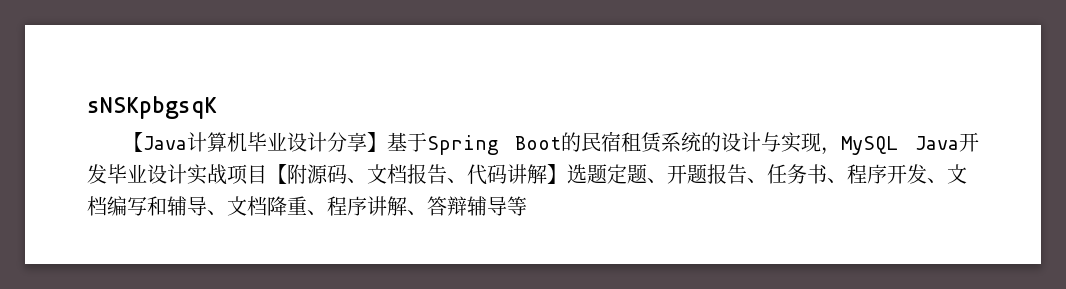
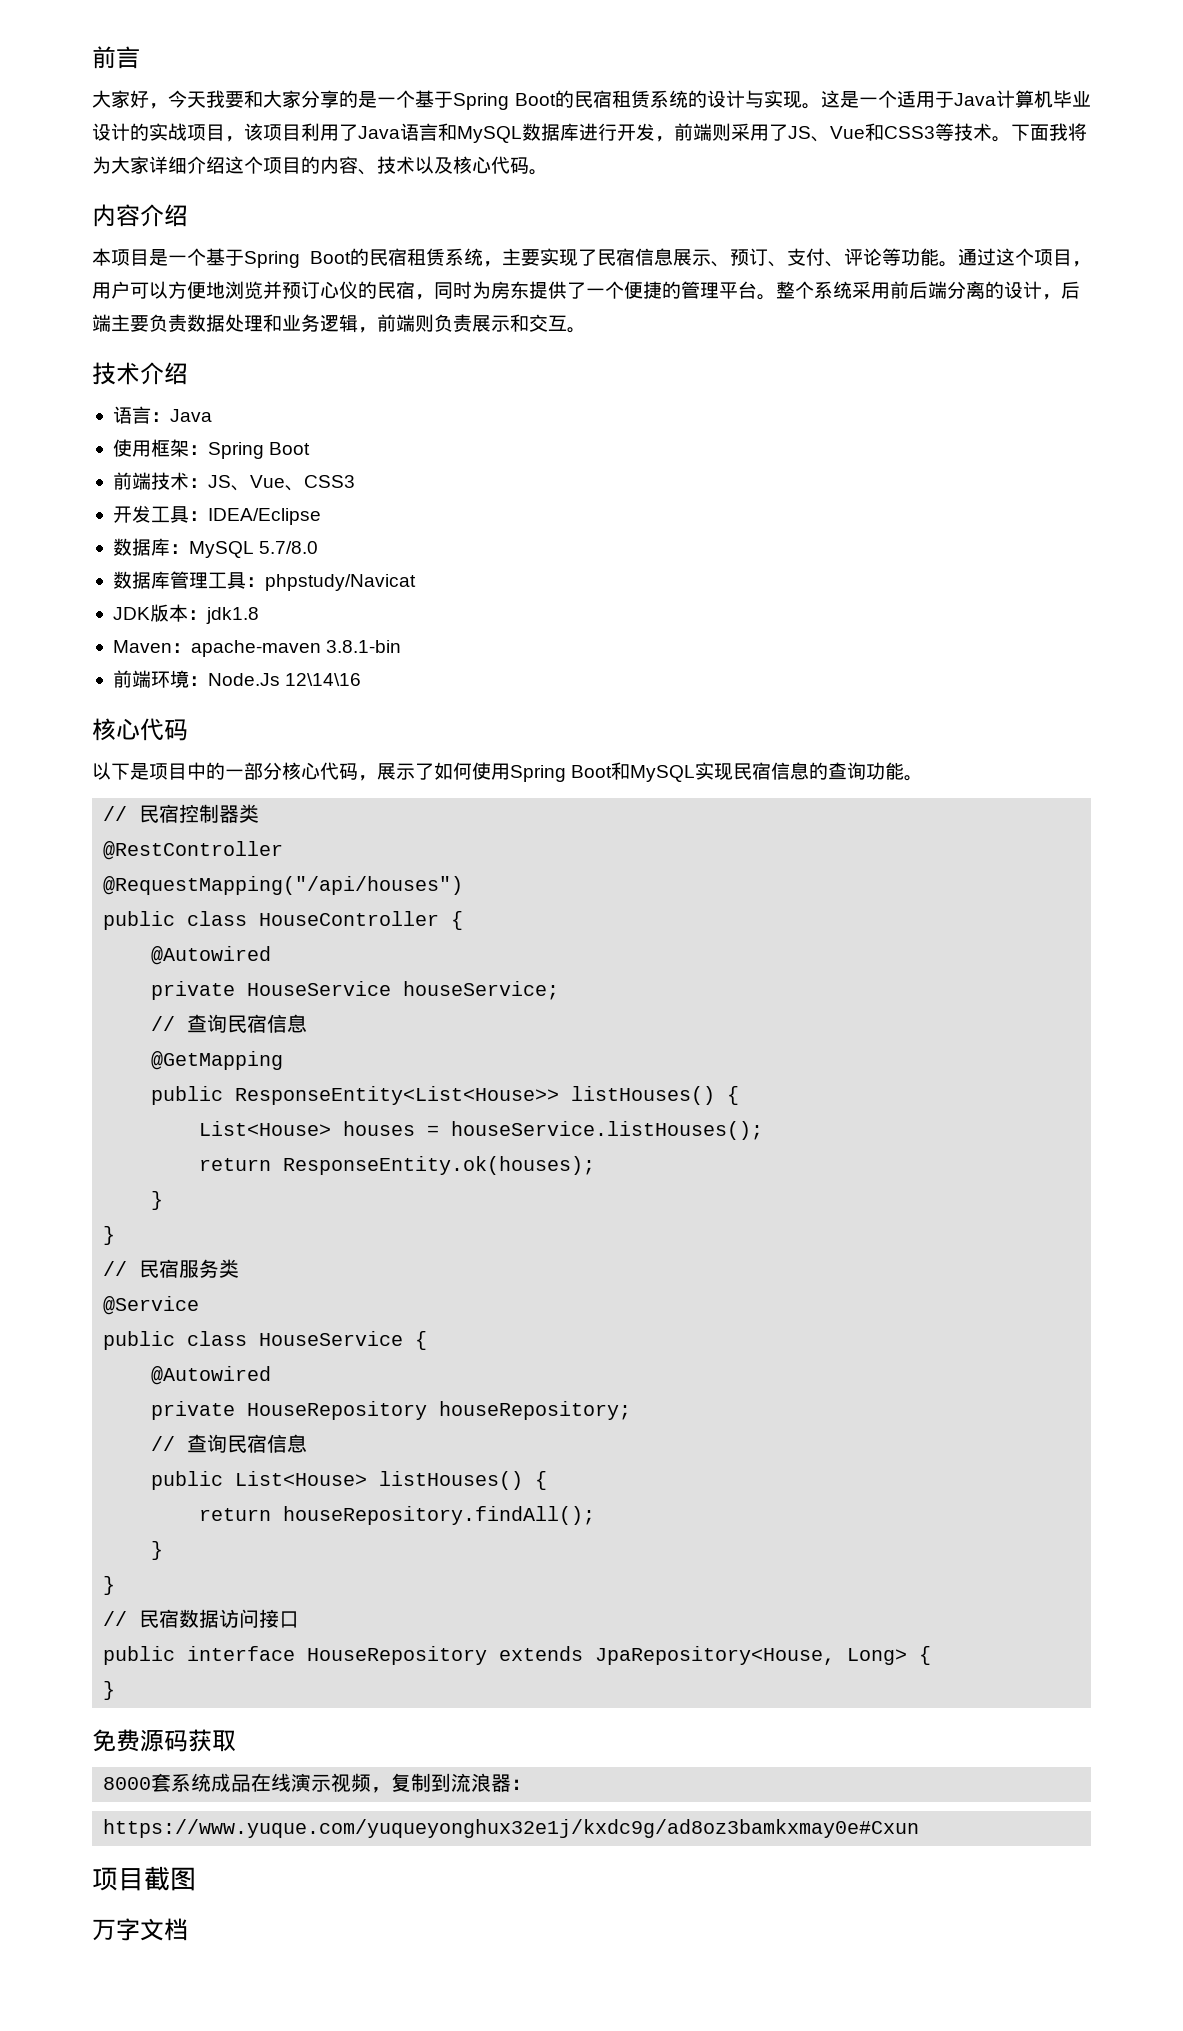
[87,96,217,119] [122,132,387,152] sNSKpbgsqK // 【Java计算机毕业设计分享】 -> [92,46,140,69] [92,90,415,109] 前言 // 大家好，今天我要和大家分享的是一个
[821,132,979,155] [87,164,187,184] ，MySQL Java开发毕业设计 -> [802,90,1091,109] [92,123,149,141] 。这是一个适用于Java计算机毕业设计的
[267,164,967,185] [87,196,527,216] 【附源码、文档报告、代码讲解】选题定题、开题报告、任务书、程序开发、文档编写和辅导、文档降重、程序讲解、答辩辅导等 -> [225,123,1087,143] [92,156,548,175] [92,204,188,227] [92,248,1091,268] [92,281,1080,300] [92,314,586,333] [92,362,188,385] [112,406,212,424] [112,439,311,459] [112,472,355,491] [112,505,321,525] [112,538,319,558] [112,571,416,591] [112,604,259,624] [112,640,402,657] [112,670,362,688] [92,718,188,741] [92,762,924,782] [103,804,260,823] [103,841,284,860] [103,876,464,895] [103,911,464,930] [151,946,272,965] [151,981,560,1000] [151,1014,308,1033] [151,1051,284,1070] [151,1086,740,1105] [199,1121,764,1140] [199,1156,596,1175] [151,1191,164,1210] [103,1226,116,1245] [103,1259,240,1278] [103,1296,200,1315] [103,1331,428,1350] [151,1366,272,1385] [151,1401,632,1420] [151,1434,308,1453] [151,1471,548,1490] [199,1506,596,1525] [151,1541,164,1560] [103,1576,116,1595] [103,1609,300,1628] [103,1646,932,1665] [103,1681,116,1700] [92,1729,236,1752] [103,1773,532,1793] [103,1819,920,1838] [92,1866,196,1891] [92,1918,188,1941] ，该项目利用了Java语言和MySQL数据库进行开发，前端则采用了JS、Vue和CSS3等技术。下面我将为大家详细介绍这个项目的内容、技术以及核心代码。 // 内容介绍 // 本项目是一个基于Spring Boot的民宿租赁系统，主要实现了民宿信息展示、预订、支付、评论等功能。通过这个项目，用户可以方便地浏览并预订心仪的民宿，同时为房东提供了一个便捷的管理平台。整个系统采用前后端分离的设计，后端主要负责数据处理和业务逻辑，前端则负责展示和交互。 // 技术介绍 // 语言：Java // 使用框架：Spring Boot // 前端技术：JS、Vue、CSS3 // 开发工具：IDEA/Eclipse // 数据库：MySQL 5.7/8.0 // 数据库管理工具：phpstudy/Navicat // JDK版本：jdk1.8 // Maven：apache-maven 3.8.1-bin // 前端环境：Node.Js 12\14\16 // 核心代码 // 以下是项目中的一部分核心代码，展示了如何使用Spring Boot和MySQL实现民宿信息的查询功能。 // // 民宿控制器类 // @RestController // @RequestMapping("/api/houses") // public class HouseController { // @Autowired // private HouseService houseService; // // 查询民宿信息 // @GetMapping // public ResponseEntity<List<House>> listHouses() { // List<House> houses = houseService.listHouses(); // return ResponseEntity.ok(houses); // } // } // // 民宿服务类 // @Service // public class HouseService { // @Autowired // private HouseRepository houseRepository; // // 查询民宿信息 // public List<House> listHouses() { // return houseRepository.findAll(); // } // } // // 民宿数据访问接口 // public interface HouseRepository extends JpaRepository<House, Long> { // } // 免费源码获取 // 8000套系统成品在线演示视频，复制到流浪器： // https://www.yuque.com/yuqueyonghux32e1j/kxdc9g/ad8oz3bamkxmay0e#Cxun // 项目截图 // 万字文档

